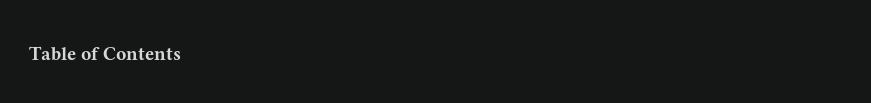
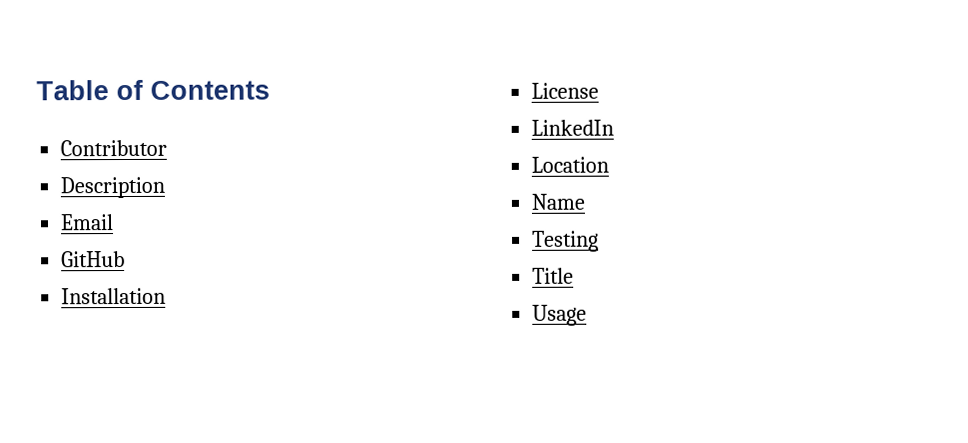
(182, 53) none -> [60,139,168,157] [60,176,166,199] [60,214,115,231] [61,251,126,268] [61,287,167,305] [531,82,600,99] [531,119,615,136] [531,156,610,173] [531,193,586,210] [532,230,600,252] [532,267,575,284] [532,304,588,326] // Contributor // Description // Email // GitHub // Installation // License // LinkedIn // Location // Name // Testing // Title // Usage

